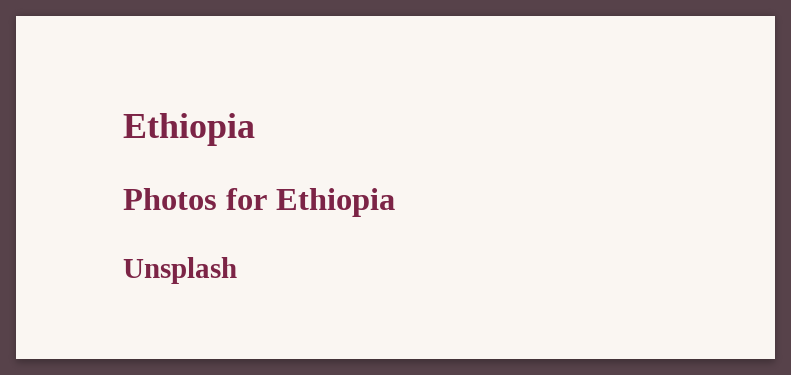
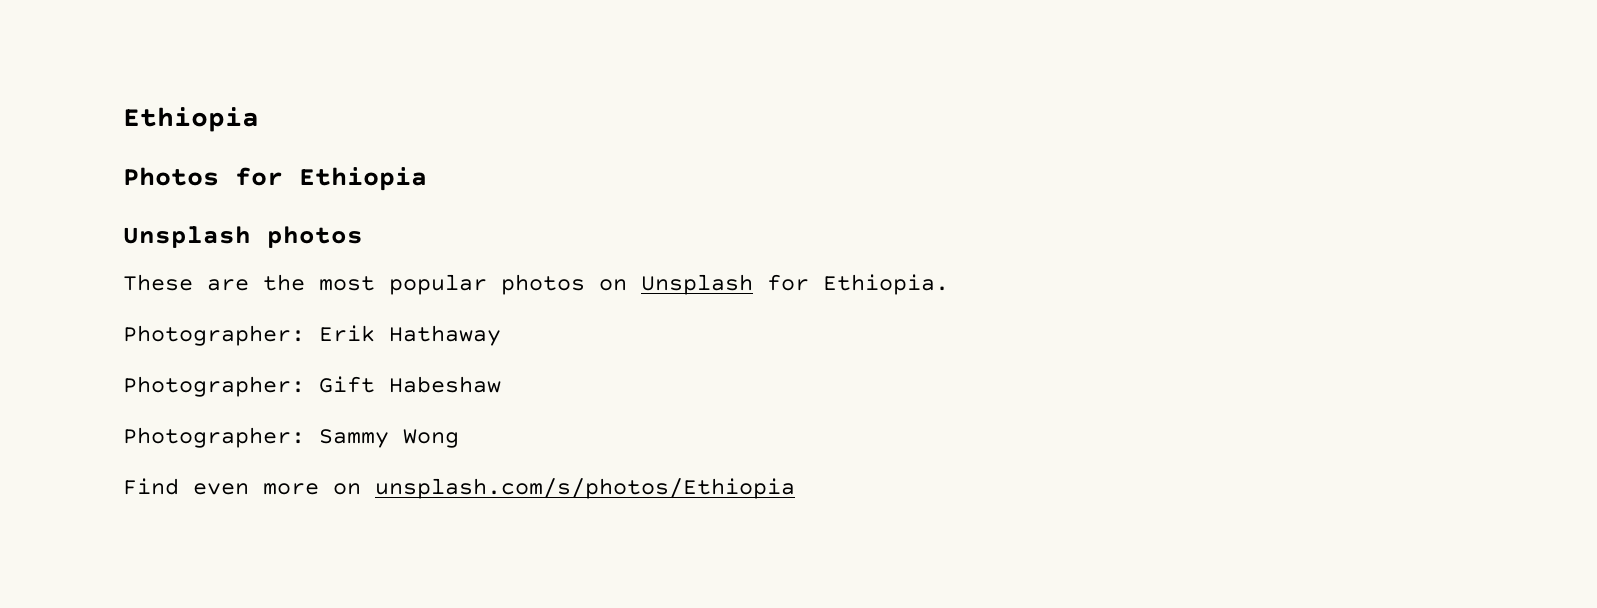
(237, 270) none -> [267,226,363,248] [123,274,949,295] [123,325,501,346] [123,376,501,397] [123,427,459,448] [123,478,795,499] photos // These are the most popular photos on Unsplash for Ethiopia. // Photographer: Erik Hathaway // Photographer: Gift Habeshaw // Photographer: Sammy Wong // Find even more on unsplash.com/s/photos/Ethiopia

